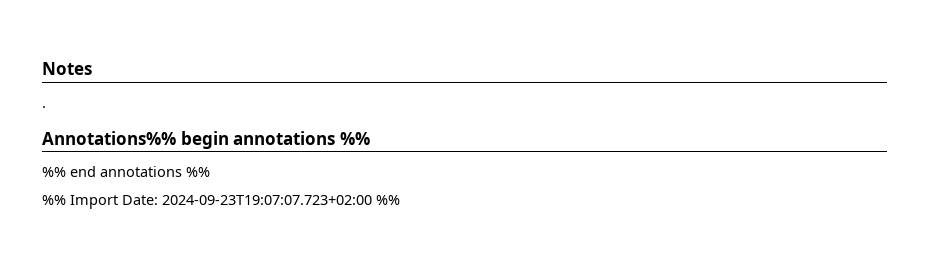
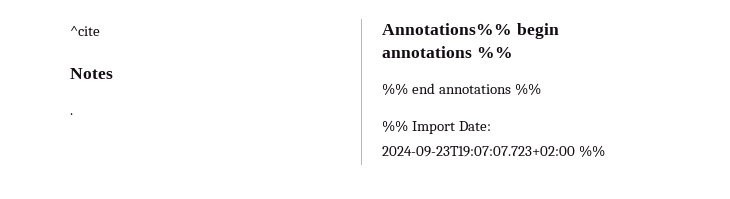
(42, 68) none -> [70,26,100,36] ^cite //

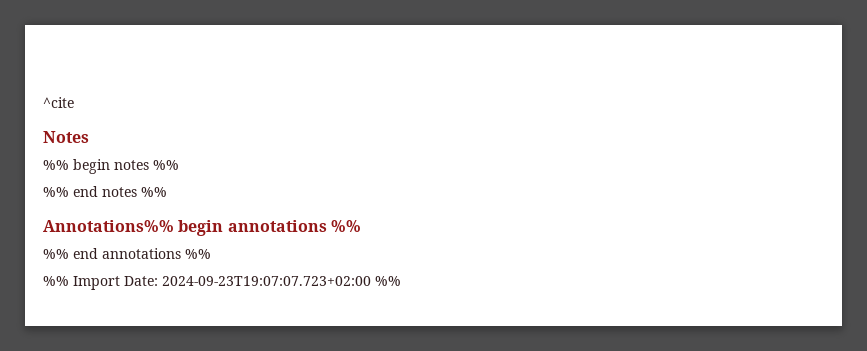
[70,113,73,115] . -> [43,159,179,174] [43,186,167,197] %% begin notes %% // %% end notes %%

